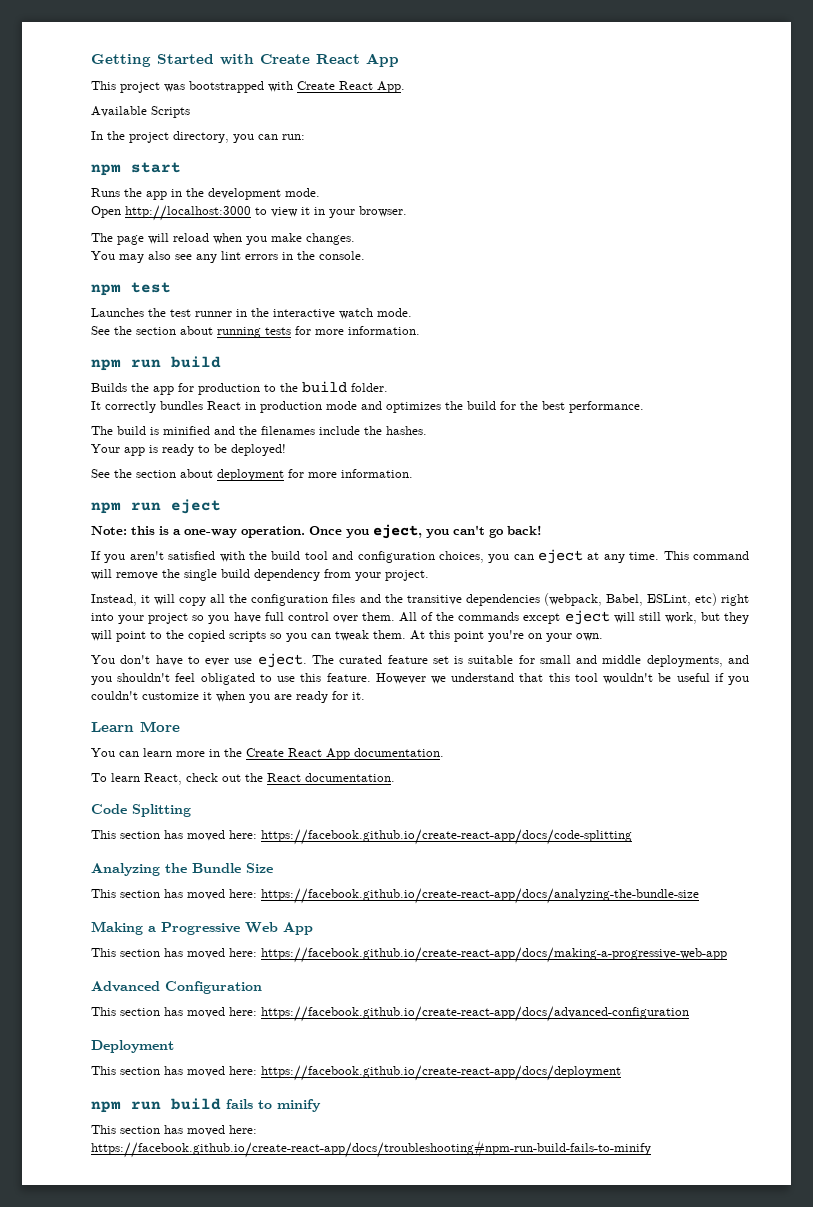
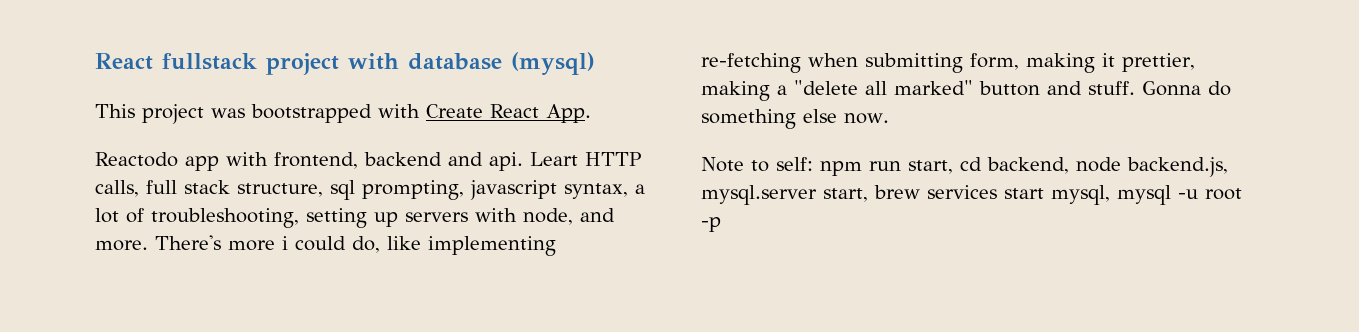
[91,53,399,67] Getting Started with Create React App -> [95,52,595,75] React fullstack project with database (mysql)
[91,106,190,118] [91,131,305,143] [91,162,181,176] [91,188,320,200] [91,205,407,221] [91,233,355,245] [91,251,365,263] [91,282,171,296] [91,308,412,319] [91,326,420,338] [91,356,221,371] [91,381,388,395] [91,401,644,413] [91,426,427,435] [91,444,286,456] [91,469,413,481] [91,499,221,514] [91,524,542,539] [91,549,750,564] [91,569,429,581] [91,593,749,606] [91,610,750,625] [91,630,603,642] [91,653,749,668] [91,673,749,685] [91,691,365,703] [91,721,180,732] [91,748,444,760] [91,773,395,785] [91,804,191,817] [91,829,632,845] [91,863,273,876] [91,888,699,904] [91,921,313,935] [91,947,727,963] [91,981,262,994] [91,1006,689,1022] [91,1040,174,1053] [91,1065,621,1081] [91,1098,321,1113] [91,1125,257,1136] [91,1140,651,1158] Available Scripts // In the project directory, you can run: // npm start // Runs the app in the development mode. // Open http://localhost:3000 to view it in your browser. // The page will reload when you make changes. // You may also see any lint errors in the console. // npm test // Launches the test runner in the interactive watch mode. // See the section about running tests for more information. // npm run build // Builds the app for production to the build folder. // It correctly bundles React in production mode and optimizes the build for the best performance. // The build is minified and the filenames include the hashes. // Your app is ready to be deployed! // See the section about deployment for more information. // npm run eject // Note: this is a one-way operation. Once you eject, you can't go back! // If you aren't satisfied with the build tool and configuration choices, you can eject at any time. This command will remove the single build dependency from your project. // Instead, it will copy all the configuration files and the transitive dependencies (webpack, Babel, ESLint, etc) right into your project so you have full control over them. All of the commands except eject will still work, but they will point to the copied scripts so you can tweak them. At this point you're on your own. // You don't have to ever use eject. The curated feature set is suitable for small and middle deployments, and you shouldn't feel obligated to use this feature. However we understand that this tool wouldn't be useful if you couldn't customize it when you are ready for it. // Learn More // You can learn more in the Create React App documentation. // To learn React, check out the React documentation. // Code Splitting // This section has moved here: https://facebook.github.io/create-react-app/docs/code-splitting // Analyzing the Bundle Size // This section has moved here: https://facebook.github.io/create-react-app/docs/analyzing-the-bundle-size // Making a Progressive Web App // This section has moved here: https://facebook.github.io/create-react-app/docs/making-a-progressive-web-app // Advanced Configuration // This section has moved here: https://facebook.github.io/create-react-app/docs/advanced-configuration // Deployment // This section has moved here: https://facebook.github.io/create-react-app/docs/deployment // npm run build fails to minify // This section has moved here: https://facebook.github.io/create-react-app/docs/troubleshooting#npm-run-build-fails-to-minify -> [95,152,641,171] [95,180,645,200] [95,208,615,228] [95,235,556,256] [701,53,1195,73] [701,80,1231,101] [701,109,889,129] [701,157,1228,177] [701,185,1242,205] [701,217,721,232] Reactodo app with frontend, backend and api. Leart HTTP calls, full stack structure, sql prompting, javascript syntax, a lot of troubleshooting, setting up servers with node, and more. There's more i could do, like implementing re-fetching when submitting form, making it prettier, making a "delete all marked" button and stuff. Gonna do something else now. // Note to self: npm run start, cd backend, node backend.js, mysql.server start, brew services start mysql, mysql -u root -p

